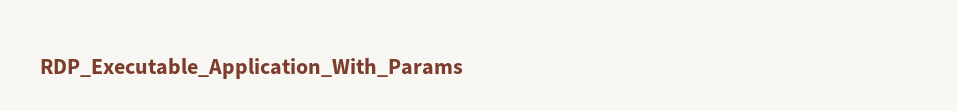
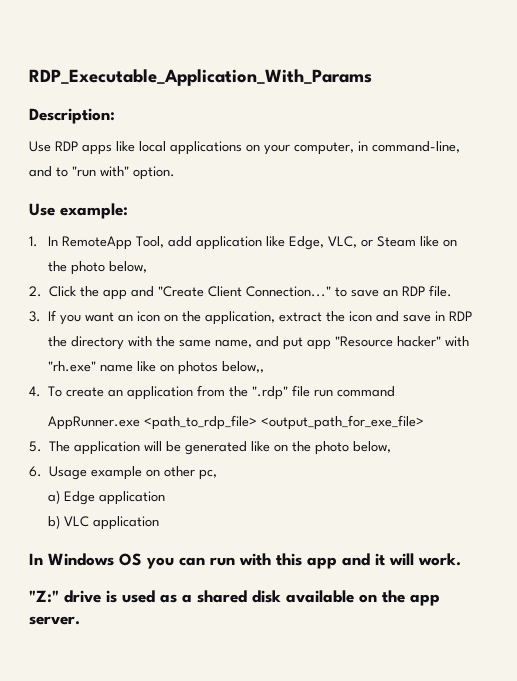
(463, 68) none -> [29,108,115,124] [29,141,460,155] [29,166,175,180] [29,203,128,219] [29,236,458,250] [48,261,148,275] [29,285,453,300] [29,310,473,325] [48,336,470,350] [48,361,265,375] [29,385,396,400] [48,415,425,430] [29,441,392,455] [29,466,218,480] [48,490,166,505] [48,515,160,530] [29,553,461,569] [29,590,440,606] [29,616,80,625] // Description: // Use RDP apps like local applications on your computer, in command-line, and to "run with" option. // Use example: // 1. In RemoteApp Tool, add application like Edge, VLC, or Steam like on the photo below, // 2. Click the app and "Create Client Connection..." to save an RDP file. // 3. If you want an icon on the application, extract the icon and save in RDP the directory with the same name, and put app "Resource hacker" with "rh.exe" name like on photos below,, // 4. To create an application from the ".rdp" file run command // AppRunner.exe <path_to_rdp_file> <output_path_for_exe_file> // 5. The application will be generated like on the photo below, // 6. Usage example on other pc, // a) Edge application // b) VLC application // In Windows OS you can run with this app and it will work. // "Z:" drive is used as a shared disk available on the app server.

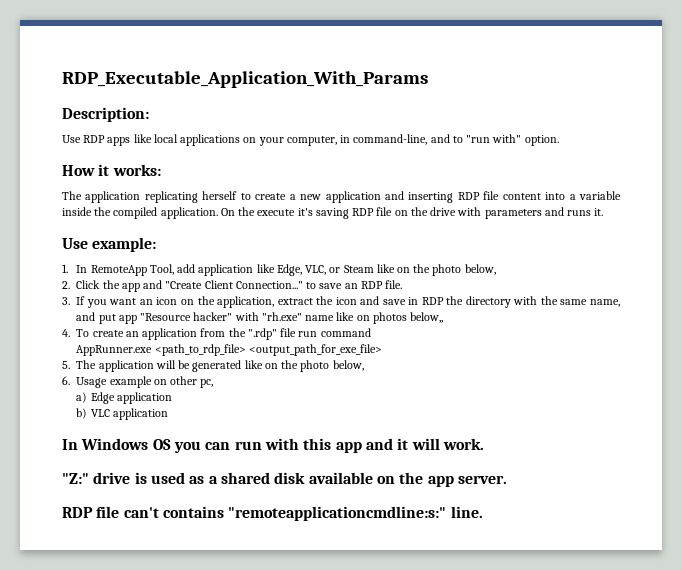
(175, 173) none -> [62,164,161,176] [62,191,621,203] [62,207,604,219] // How it works: // The application replicating herself to create a new application and inserting RDP file content into a variable inside the compiled application. On the execute it's saving RDP file on the drive with parameters and runs it.
(80, 620) none -> [62,506,483,521] // RDP file can't contains "remoteapplicationcmdline:s:" line.

